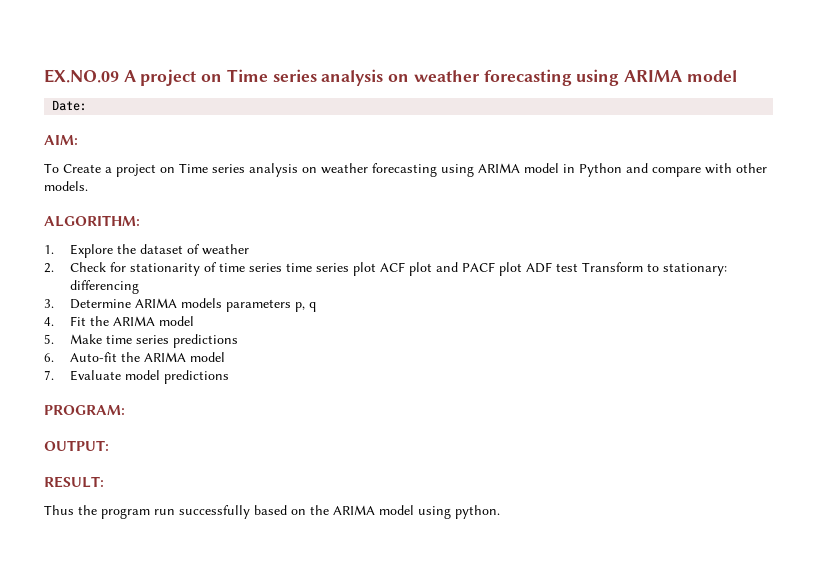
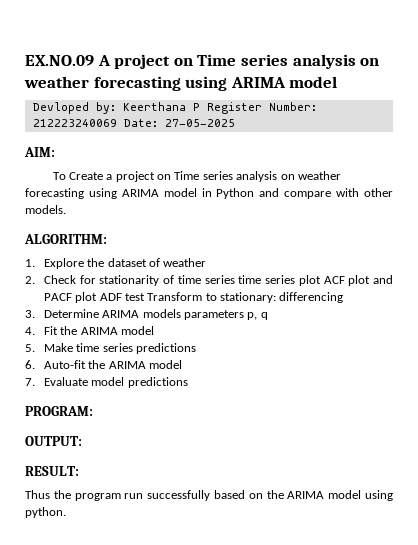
(737, 76) none -> [32,102,317,114] [32,119,117,127] Devloped by: Keerthana P Register Number: 212223240069
(88, 105) none -> [164,119,235,127] 27-05-2025

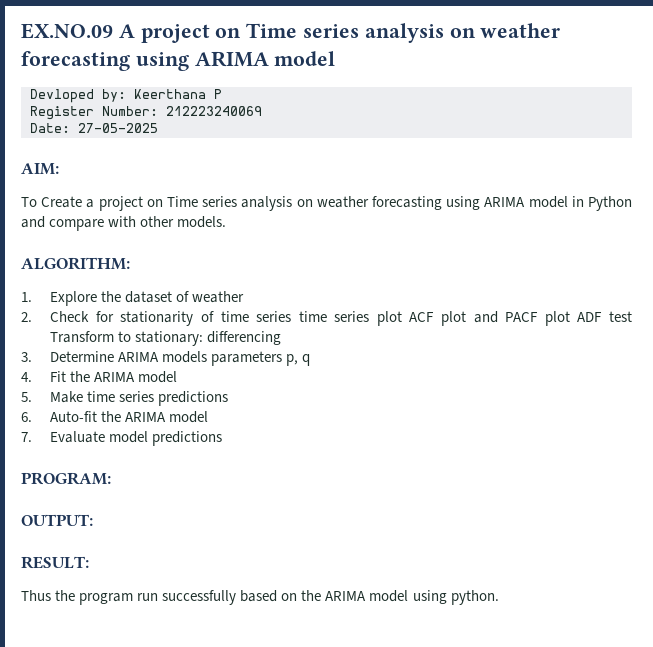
(200, 107) none -> (222, 94) //
(117, 123) none -> (262, 111) //

